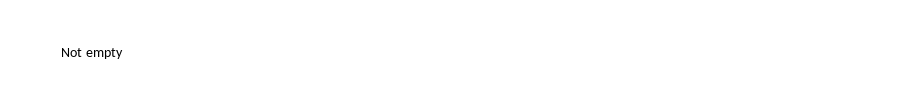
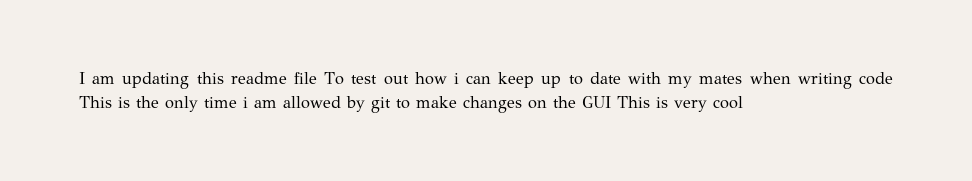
[61,48,123,59] Not empty -> [79,72,893,89] [79,96,743,113] I am updating this readme file To test out how i can keep up to date with my mates when writing code This is the only time i am allowed by git to make changes on the GUI This is very cool

